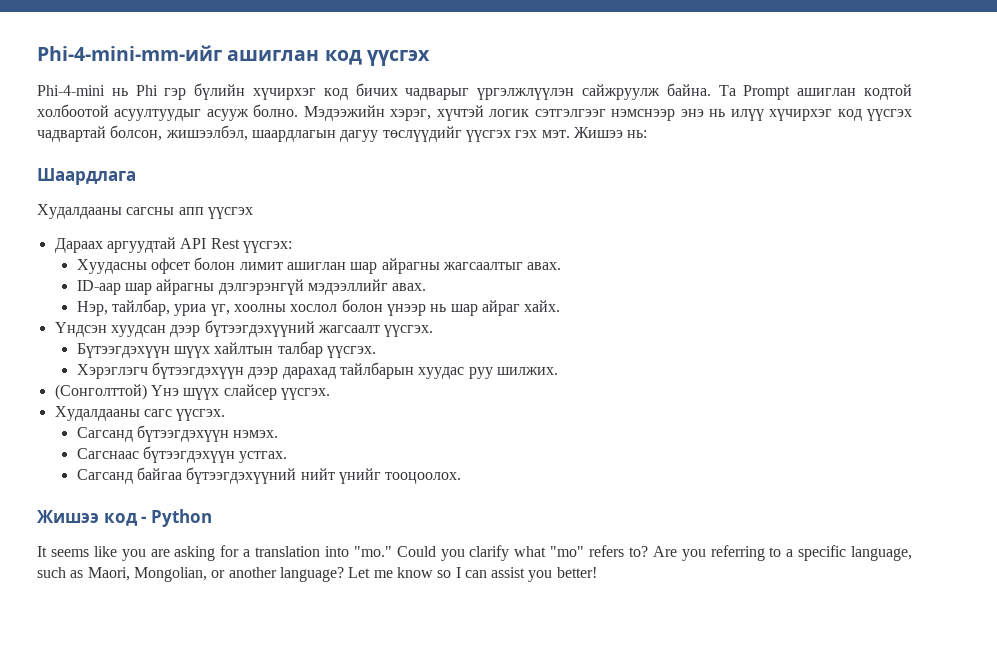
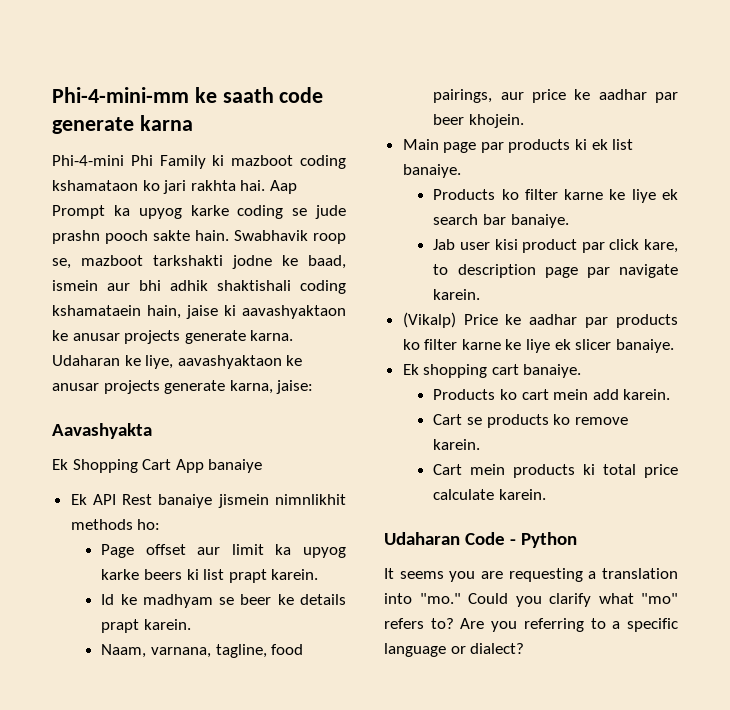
[37,45,430,66] [37,83,912,100] [37,104,913,121] [37,125,648,142] [37,168,136,185] [37,204,253,219] [54,237,292,253] [76,257,562,274] [76,279,427,295] [76,299,561,316] [54,320,434,337] [76,341,377,358] [76,362,558,379] [54,384,330,400] [54,406,226,421] [76,425,279,442] [76,446,288,463] [76,467,462,484] [37,510,138,526] Phi-4-mini-mm-ийг ашиглан код үүсгэх // Phi-4-mini нь Phi гэр бүлийн хүчирхэг код бичих чадварыг үргэлжлүүлэн сайжруулж байна. Та Prompt ашиглан кодтой холбоотой асуултуудыг асууж болно. Мэдээжийн хэрэг, хүчтэй логик сэтгэлгээг нэмснээр энэ нь илүү хүчирхэг код үүсгэх чадвартай болсон, жишээлбэл, шаардлагын дагуу төслүүдийг үүсгэх гэх мэт. Жишээ нь: // Шаардлага // Худалдааны сагсны апп үүсгэх // Дараах аргуудтай API Rest үүсгэх: // Хуудасны офсет болон лимит ашиглан шар айрагны жагсаалтыг авах. // ID-аар шар айрагны дэлгэрэнгүй мэдээллийг авах. // Нэр, тайлбар, уриа үг, хоолны хослол болон үнээр нь шар айраг хайх. // Үндсэн хуудсан дээр бүтээгдэхүүний жагсаалт үүсгэх. // Бүтээгдэхүүн шүүх хайлтын талбар үүсгэх. // Хэрэглэгч бүтээгдэхүүн дээр дарахад тайлбарын хуудас руу шилжих. // (Сонголттой) Үнэ шүүх слайсер үүсгэх. // Худалдааны сагс үүсгэх. // Сагсанд бүтээгдэхүүн нэмэх. // Сагснаас бүтээгдэхүүн устгах. // Сагсанд байгаа бүтээгдэхүүний нийт үнийг тооцоолох. // Жишээ код -> [52,87,324,103] [52,115,193,134] [52,155,346,169] [52,180,297,194] [52,205,346,219] [52,230,346,244] [52,255,346,269] [52,280,346,294] [52,305,346,319] [52,330,294,344] [52,355,303,369] [52,380,314,394] [52,423,152,439] [52,459,263,473] [70,494,346,508] [70,519,161,530] [101,544,346,558] [101,569,319,583] [101,594,346,608] [101,619,192,633] [101,644,304,658] [433,89,678,103] [433,114,525,128] [402,139,634,153] [402,164,461,178] [433,189,678,203] [433,214,569,228] [433,239,678,253] [433,264,678,278] [433,289,481,300] [402,312,678,328] [402,339,674,353] [402,364,582,378] [433,389,671,400] [433,414,628,428] [433,439,481,450] [433,464,678,478] [433,489,547,500] [384,532,506,545] Phi-4-mini-mm ke saath code generate karna // Phi-4-mini Phi Family ki mazboot coding kshamataon ko jari rakhta hai. Aap Prompt ka upyog karke coding se jude prashn pooch sakte hain. Swabhavik roop se, mazboot tarkshakti jodne ke baad, ismein aur bhi adhik shaktishali coding kshamataein hain, jaise ki aavashyaktaon ke anusar projects generate karna. Udaharan ke liye, aavashyaktaon ke anusar projects generate karna, jaise: // Aavashyakta // Ek Shopping Cart App banaiye // Ek API Rest banaiye jismein nimnlikhit methods ho: // Page offset aur limit ka upyog karke beers ki list prapt karein. // Id ke madhyam se beer ke details prapt karein. // Naam, varnana, tagline, food pairings, aur price ke aadhar par beer khojein. // Main page par products ki ek list banaiye. // Products ko filter karne ke liye ek search bar banaiye. // Jab user kisi product par click kare, to description page par navigate karein. // (Vikalp) Price ke aadhar par products ko filter karne ke liye ek slicer banaiye. // Ek shopping cart banaiye. // Products ko cart mein add karein. // Cart se products ko remove karein. // Cart mein products ki total price calculate karein. // Udaharan Code
[93,546,117,557] like -> (444, 575) none
[174,545,240,561] asking for -> [508,568,583,582] requesting
[851,546,912,561] [37,567,597,582] language, such as Maori, Mongolian, or another language? Let me know so I can assist you better! -> [384,643,525,657] language or dialect?

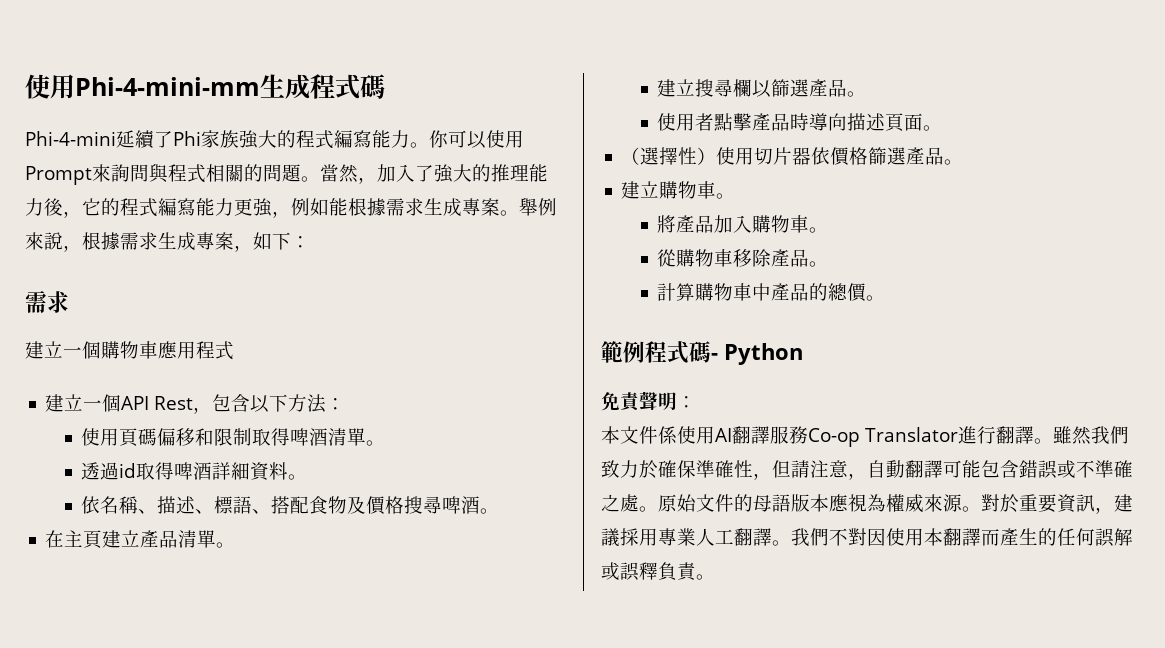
[52,87,324,103] [52,115,193,134] [52,155,346,169] [52,180,297,194] [52,205,346,219] [52,230,346,244] [52,255,346,269] [52,280,346,294] [52,305,346,319] [52,330,294,344] [52,355,303,369] [52,380,314,394] [52,423,152,439] [52,459,263,473] [70,494,346,508] [70,519,161,530] [101,544,346,558] [101,569,319,583] [101,594,346,608] [101,619,192,633] [101,644,304,658] [433,89,678,103] [433,114,525,128] [402,139,634,153] [402,164,461,178] [433,189,678,203] [433,214,569,228] [433,239,678,253] [433,264,678,278] [433,289,481,300] [402,312,678,328] [402,339,674,353] [402,364,582,378] [433,389,671,400] [433,414,628,428] [433,439,481,450] [433,464,678,478] [433,489,547,500] [384,532,578,548] [384,568,678,582] [384,593,678,607] [384,618,678,632] [384,643,525,657] Phi-4-mini-mm ke saath code generate karna // Phi-4-mini Phi Family ki mazboot coding kshamataon ko jari rakhta hai. Aap Prompt ka upyog karke coding se jude prashn pooch sakte hain. Swabhavik roop se, mazboot tarkshakti jodne ke baad, ismein aur bhi adhik shaktishali coding kshamataein hain, jaise ki aavashyaktaon ke anusar projects generate karna. Udaharan ke liye, aavashyaktaon ke anusar projects generate karna, jaise: // Aavashyakta // Ek Shopping Cart App banaiye // Ek API Rest banaiye jismein nimnlikhit methods ho: // Page offset aur limit ka upyog karke beers ki list prapt karein. // Id ke madhyam se beer ke details prapt karein. // Naam, varnana, tagline, food pairings, aur price ke aadhar par beer khojein. // Main page par products ki ek list banaiye. // Products ko filter karne ke liye ek search bar banaiye. // Jab user kisi product par click kare, to description page par navigate karein. // (Vikalp) Price ke aadhar par products ko filter karne ke liye ek slicer banaiye. // Ek shopping cart banaiye. // Products ko cart mein add karein. // Cart se products ko remove karein. // Cart mein products ki total price calculate karein. // Udaharan Code - Python // It seems you are requesting a translation into "mo." Could you clarify what "mo" refers to? Are you referring to a specific language or dialect? -> [25,74,385,100] [25,130,524,149] [25,163,548,185] [25,197,557,218] [25,232,310,252] [25,290,69,313] [25,341,234,360] [45,394,346,414] [81,428,386,447] [81,462,308,481] [81,496,500,515] [45,530,236,549] [657,79,867,98] [657,113,943,132] [621,147,964,166] [621,181,736,199] [657,215,829,233] [657,249,829,267] [657,283,886,302] [601,341,803,365] [601,391,696,412] [601,426,1129,447] [601,460,1133,480] [601,494,1133,514] [601,528,1133,547] [601,562,715,581] 使用Phi-4-mini-mm生成程式碼 // Phi-4-mini延續了Phi家族強大的程式編寫能力。你可以使用Prompt來詢問與程式相關的問題。當然，加入了強大的推理能力後，它的程式編寫能力更強，例如能根據需求生成專案。舉例來說，根據需求生成專案，如下： // 需求 // 建立一個購物車應用程式 // 建立一個API Rest，包含以下方法： // 使用頁碼偏移和限制取得啤酒清單。 // 透過id取得啤酒詳細資料。 // 依名稱、描述、標語、搭配食物及價格搜尋啤酒。 // 在主頁建立產品清單。 // 建立搜尋欄以篩選產品。 // 使用者點擊產品時導向描述頁面。 // （選擇性）使用切片器依價格篩選產品。 // 建立購物車。 // 將產品加入購物車。 // 從購物車移除產品。 // 計算購物車中產品的總價。 // 範例程式碼- Python // 免責聲明： // 本文件係使用AI翻譯服務Co-op Translator進行翻譯。雖然我們致力於確保準確性，但請注意，自動翻譯可能包含錯誤或不準確之處。原始文件的母語版本應視為權威來源。對於重要資訊，建議採用專業人工翻譯。我們不對因使用本翻譯而產生的任何誤解或誤釋負責。

